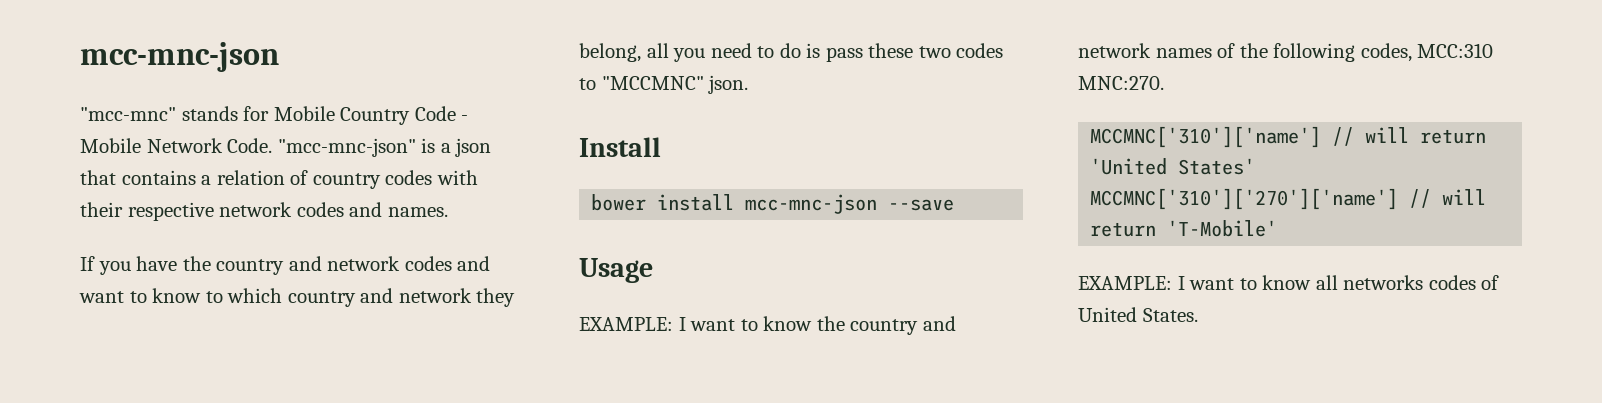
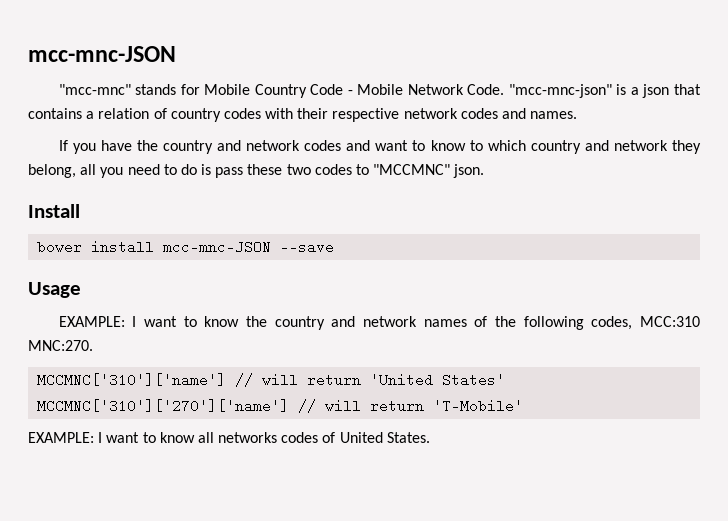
[80,42,279,72] mcc-mnc-json -> [28,46,176,62] mcc-mnc-JSON
[745,194,878,214] mcc-mnc-json -> [163,240,272,254] mcc-mnc-JSON

